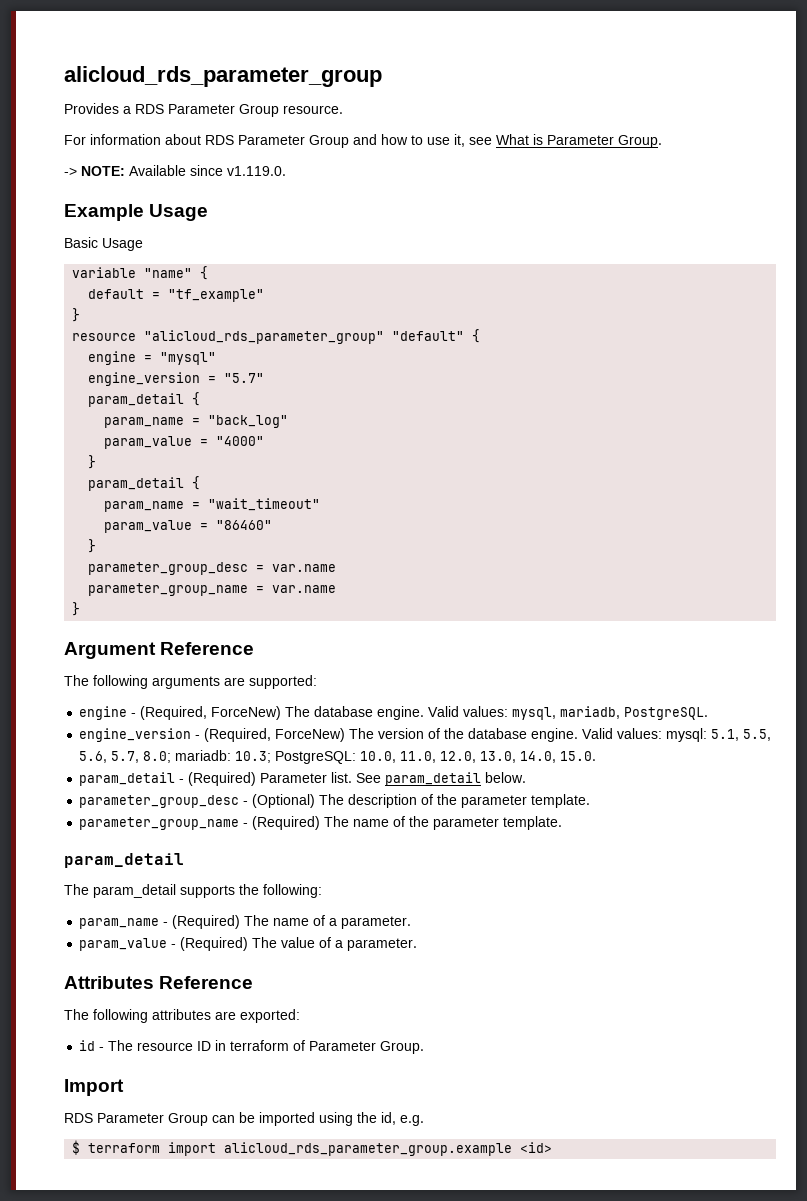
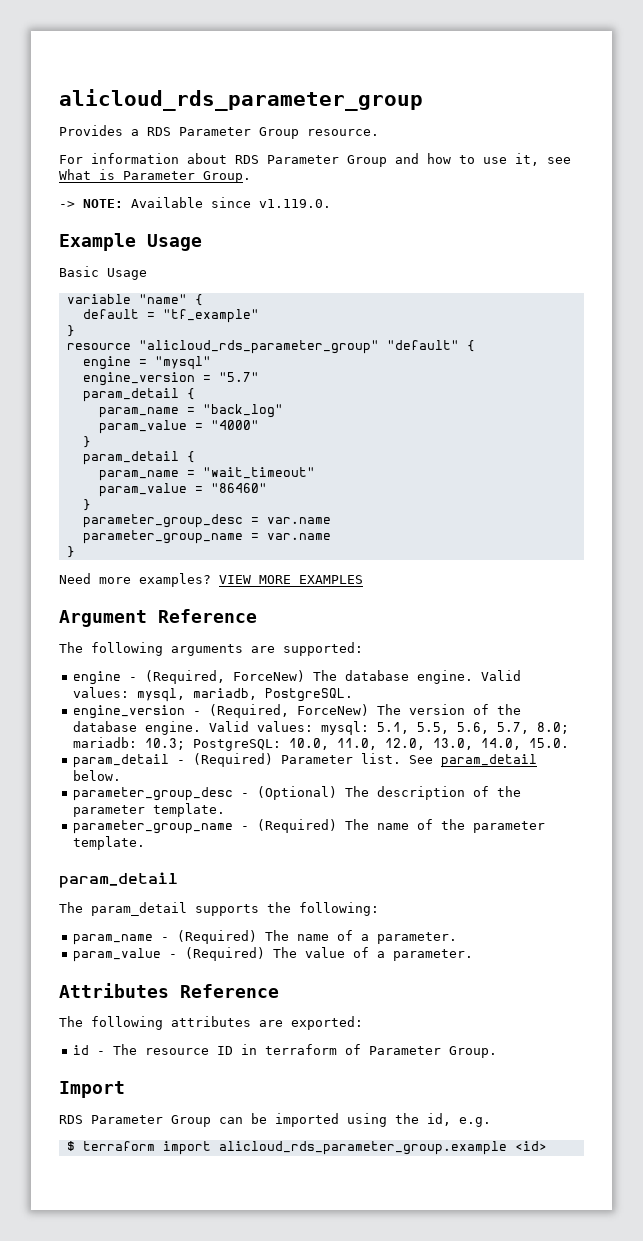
(81, 609) none -> [59,573,363,587] // Need more examples? VIEW MORE EXAMPLES

